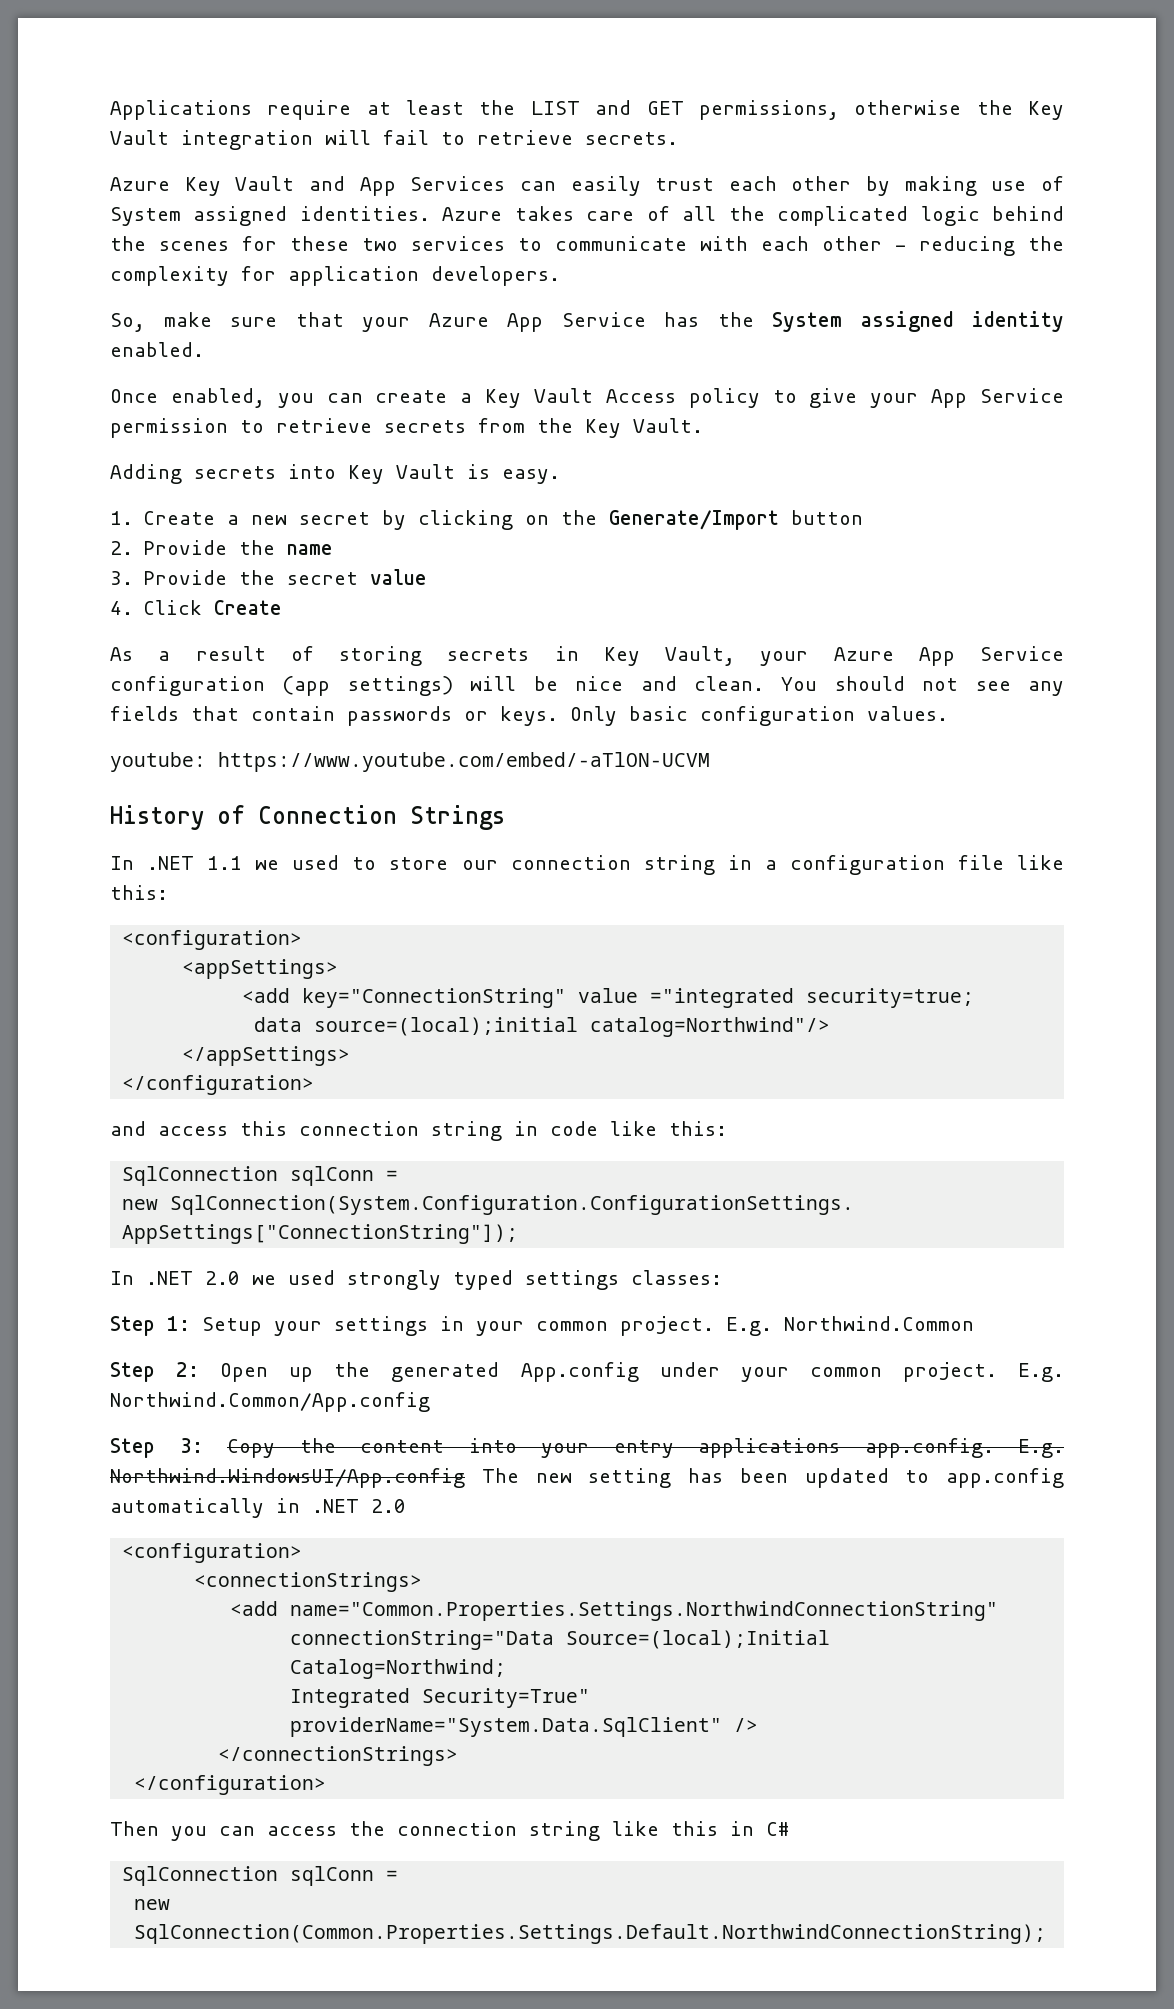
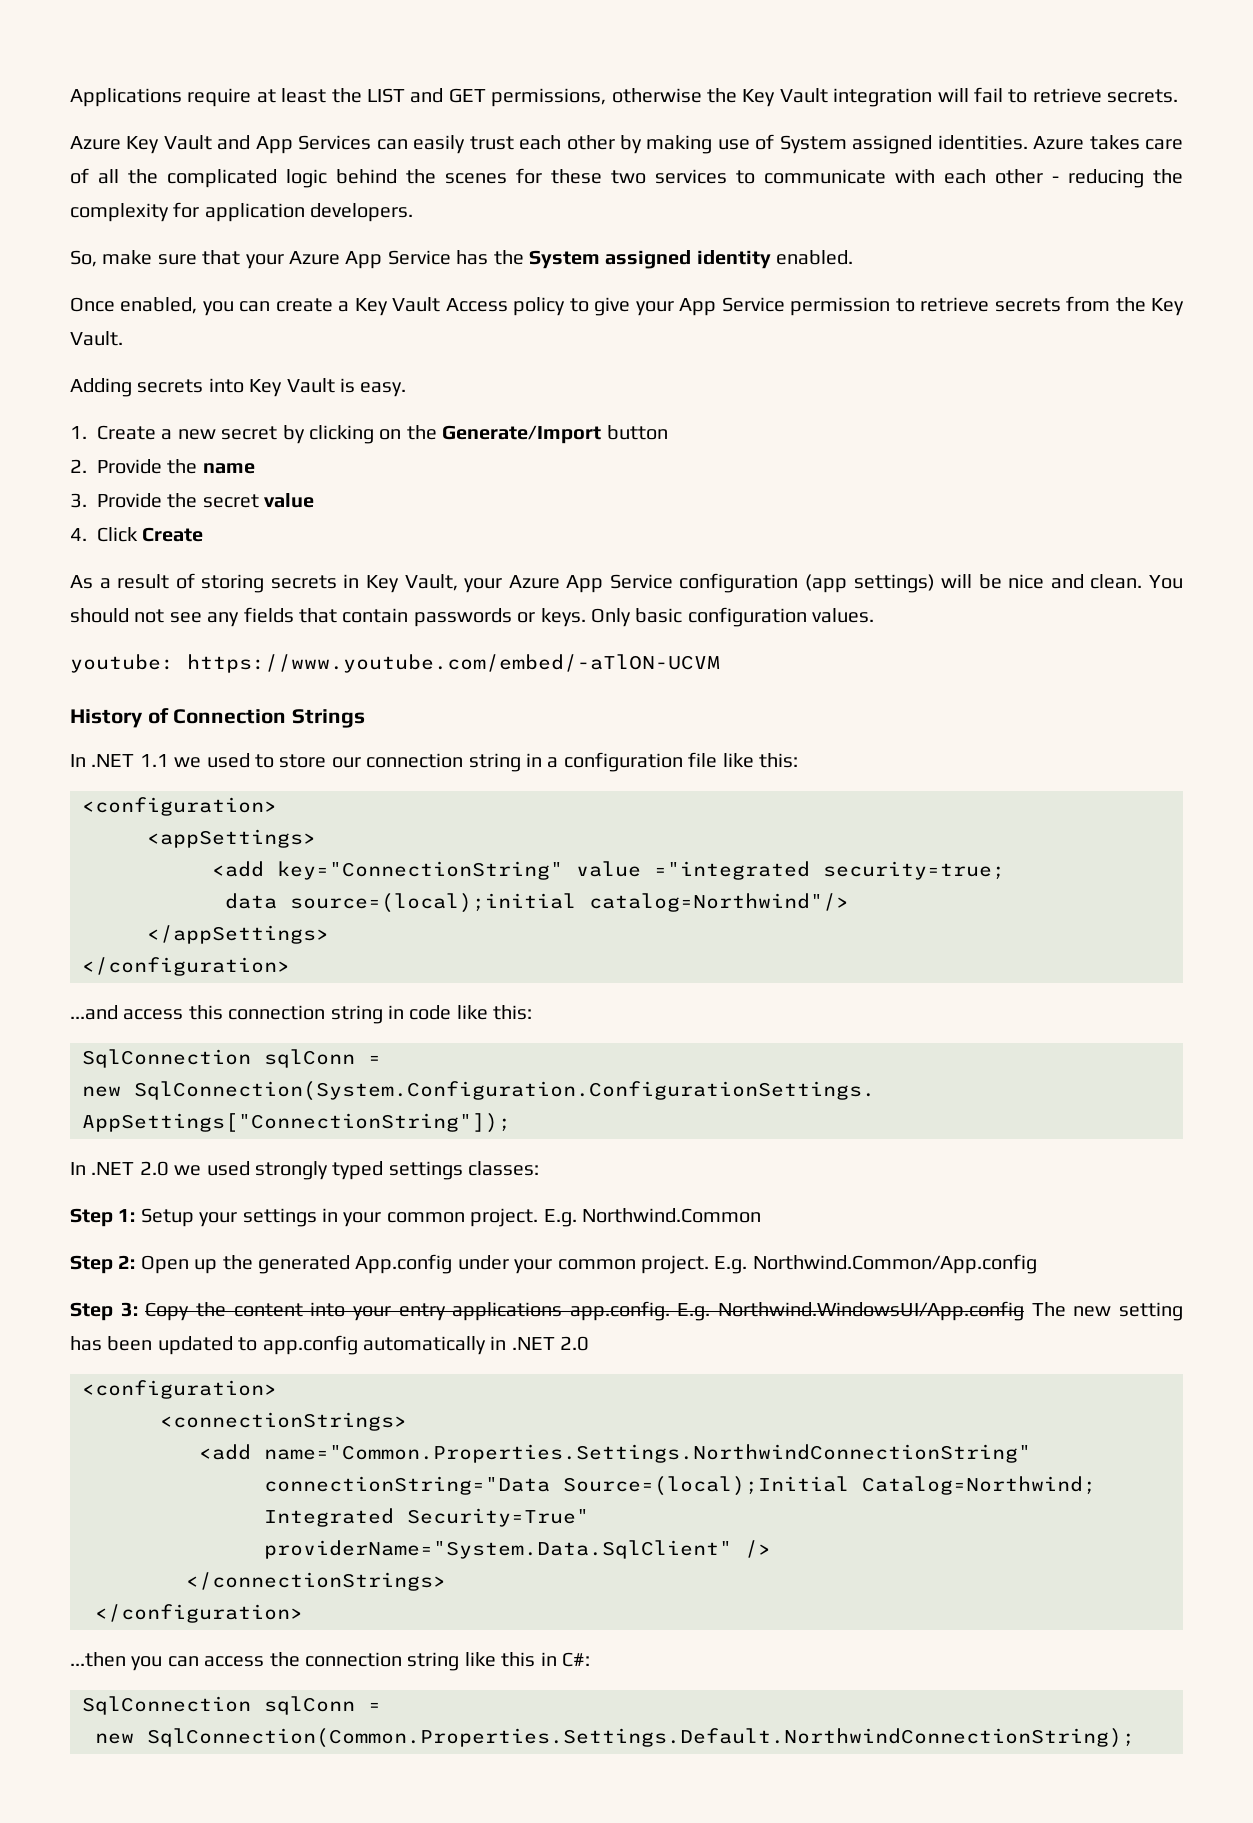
[110,1121,146,1136] and -> [70,1005,118,1020] ...and
[110,1821,159,1836] Then -> [70,1652,126,1667] ...then
[766,1822,789,1836] C# -> [561,1652,590,1667] C#:

